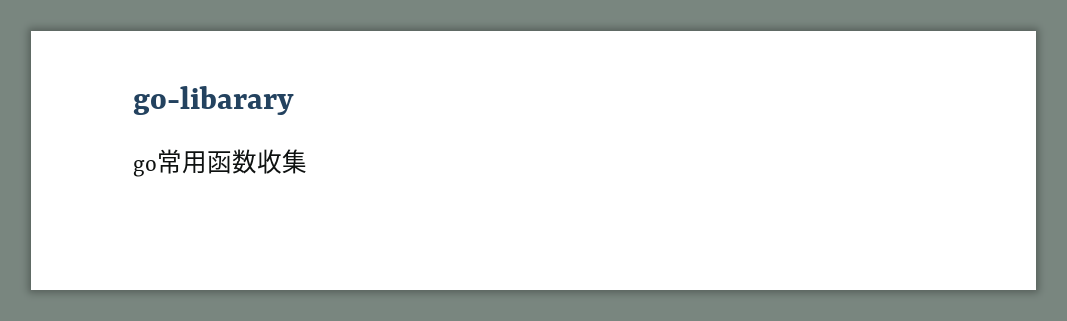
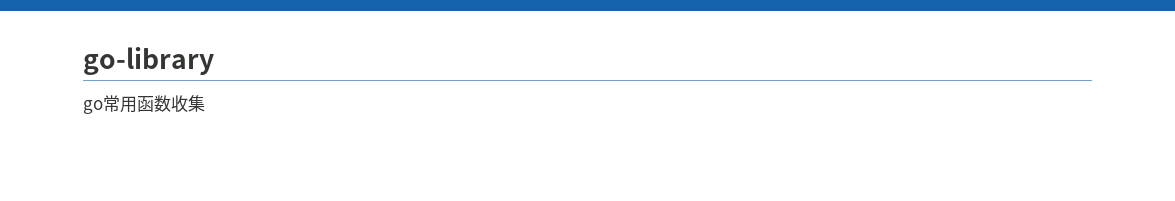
[133,86,294,115] go-libarary -> [83,47,214,75] go-library

